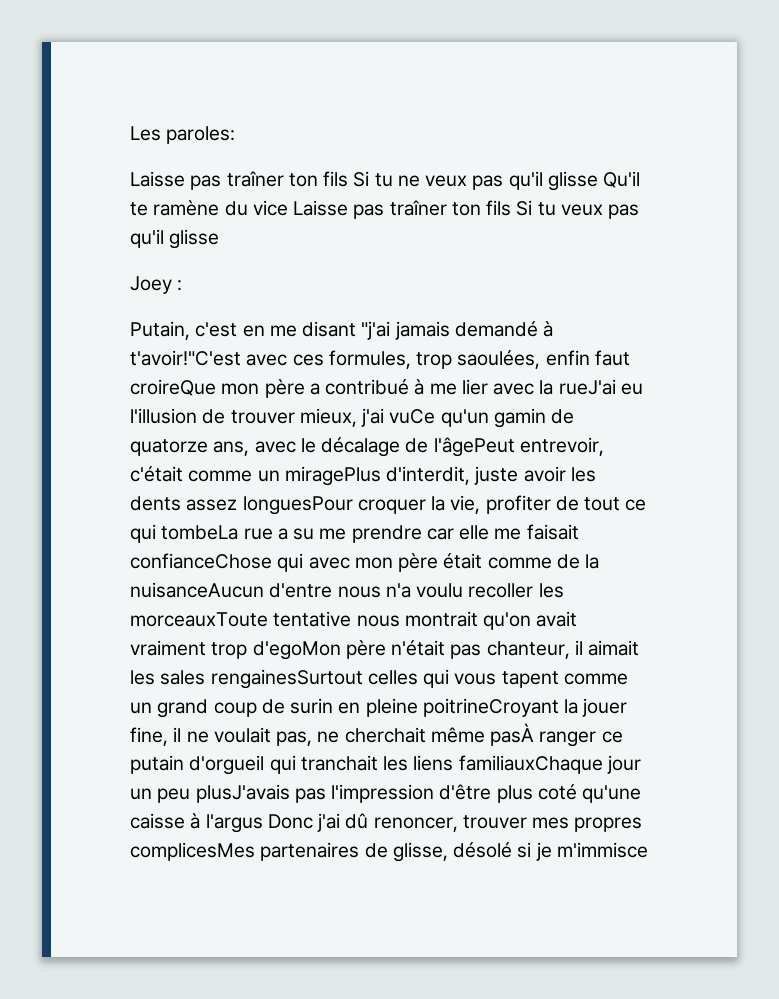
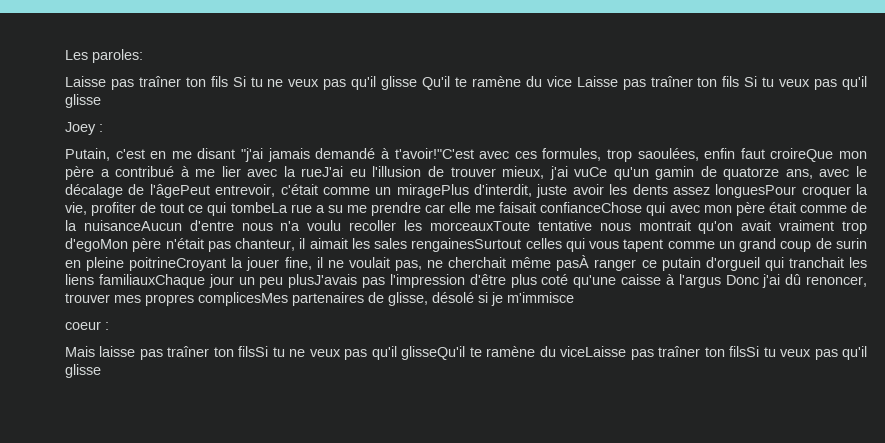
(648, 850) none -> [65,321,109,330] [65,346,867,360] [65,364,101,378] // coeur : // Mais laisse pas traîner ton filsSi tu ne veux pas qu'il glisseQu'il te ramène du viceLaisse pas traîner ton filsSi tu veux pas qu'il glisse

